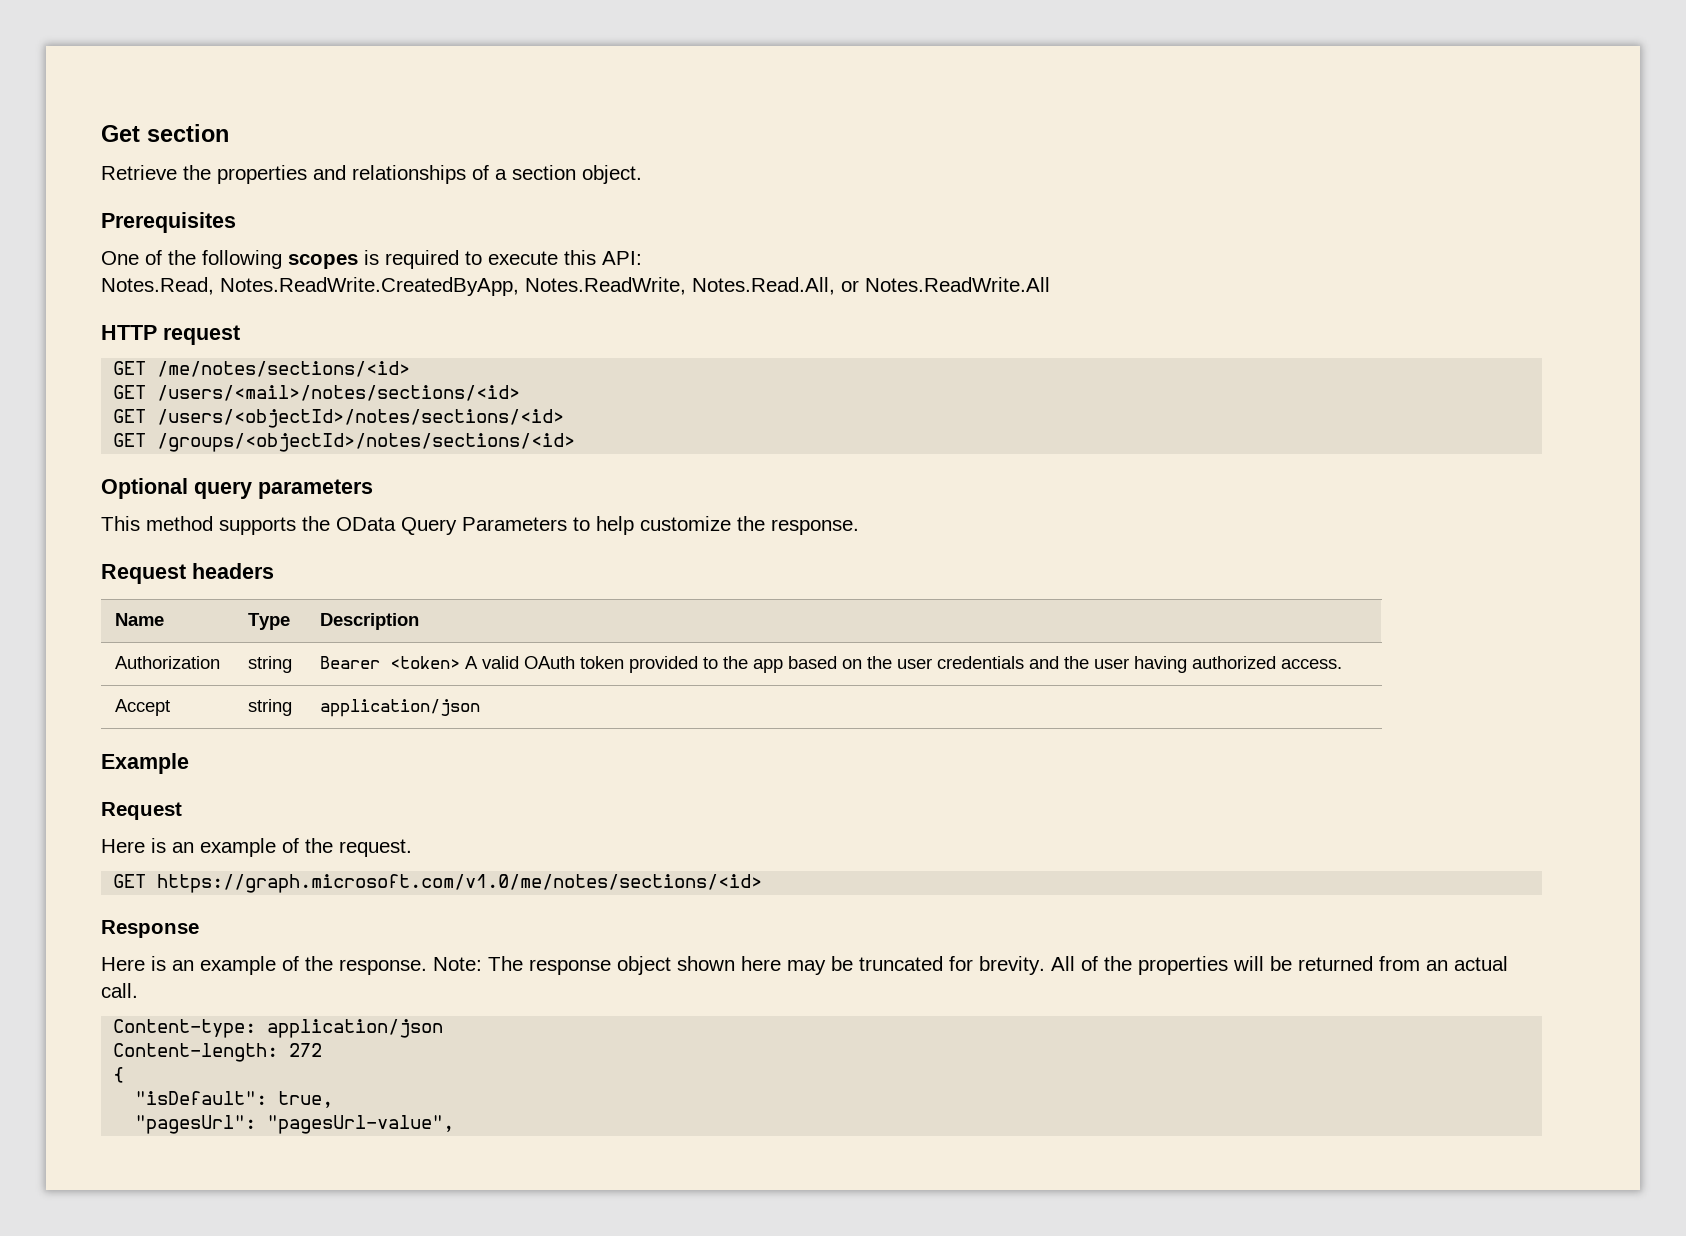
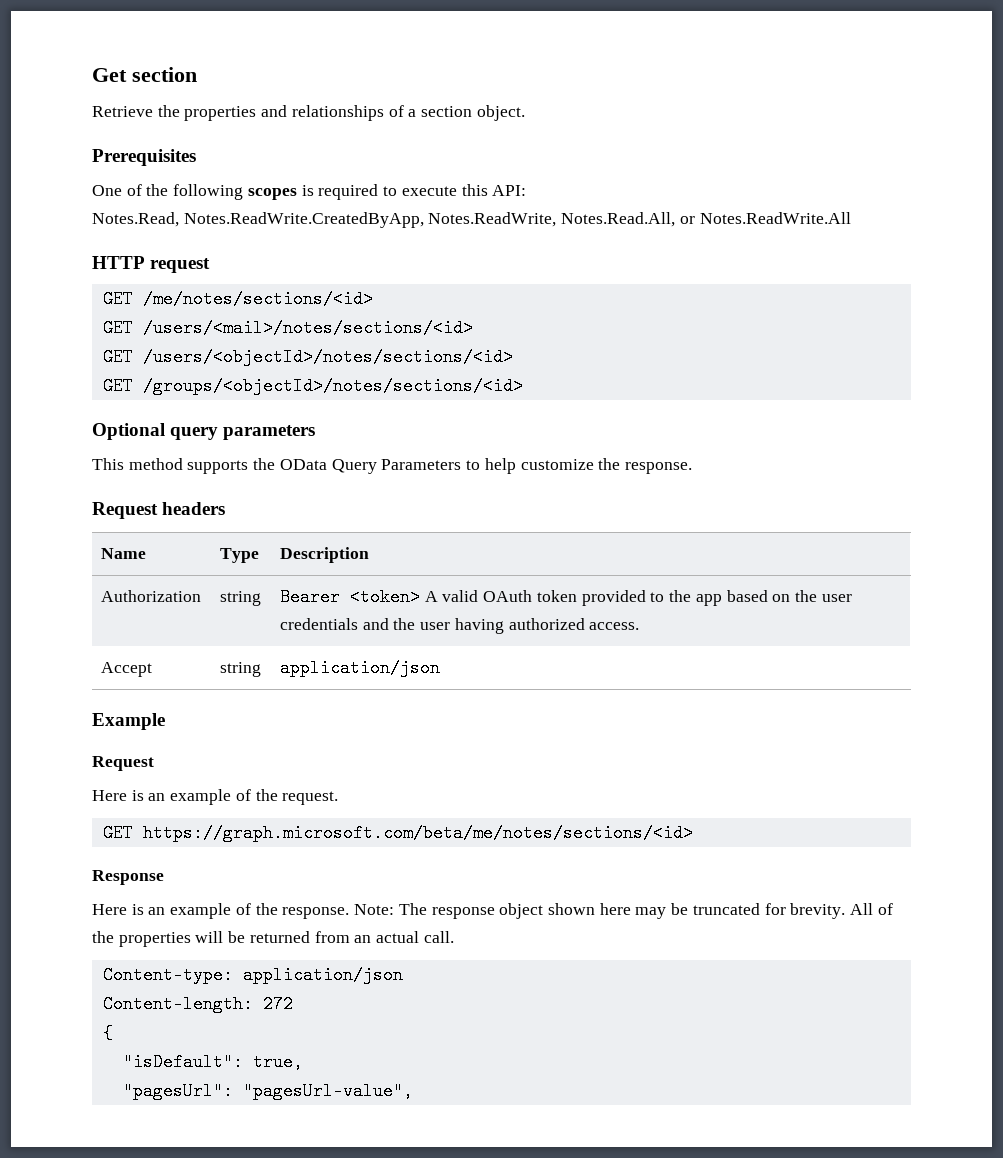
[157,874,763,893] https://graph.microsoft.com/v1.0/me/notes/sections/<id> -> [142,824,693,842] https://graph.microsoft.com/beta/me/notes/sections/<id>

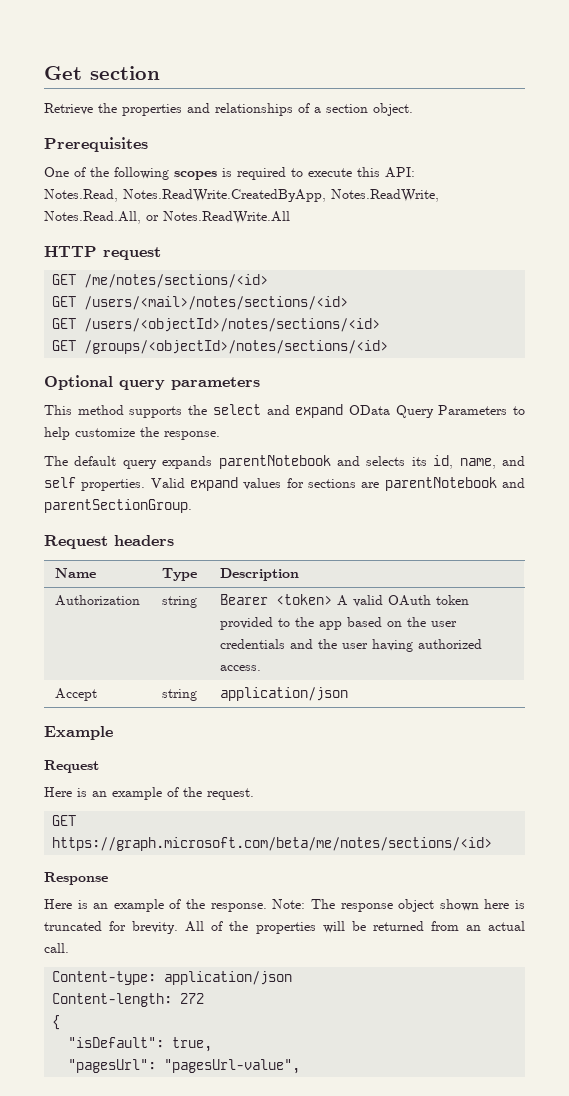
(276, 464) none -> [212,404,344,418] select and expand
(692, 468) none -> [44,455,525,469] [44,477,525,491] [44,499,192,513] // The default query expands parentNotebook and selects its id, name, and self properties. Valid expand values for sections are parentNotebook and parentSectionGroup.
[635,903,689,919] may be -> [515,900,526,909] is

